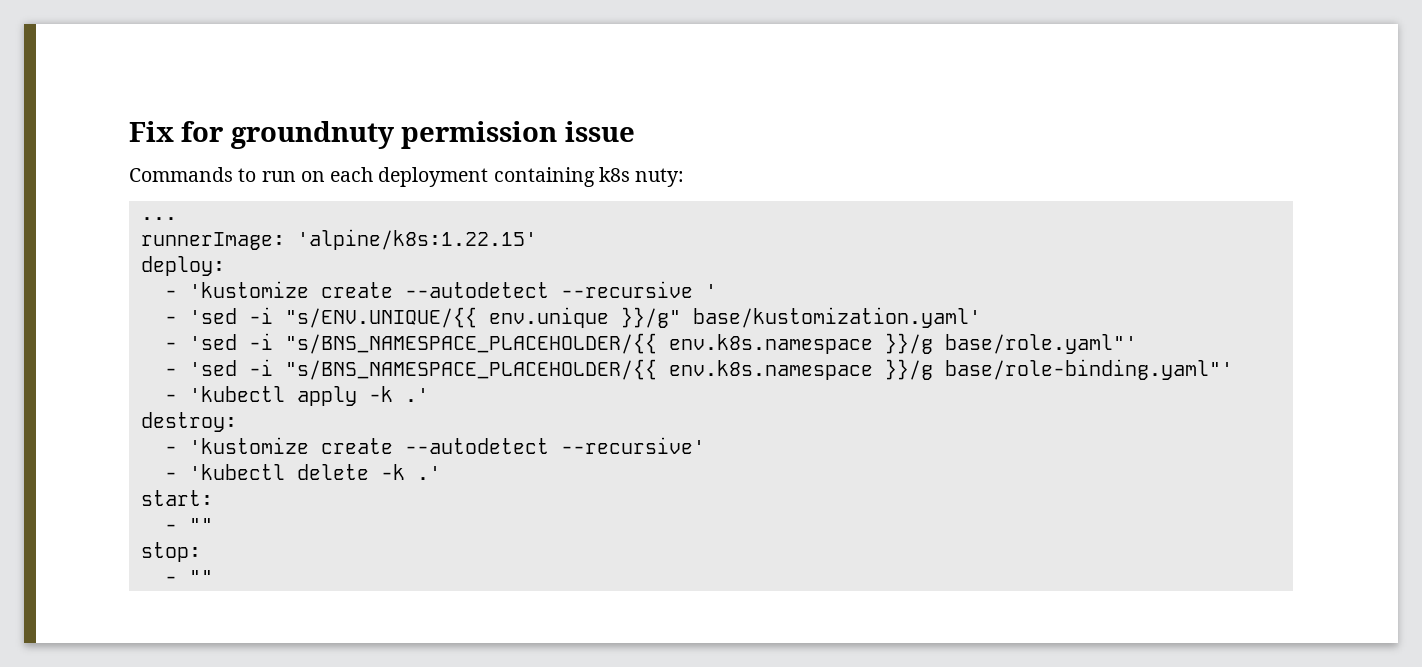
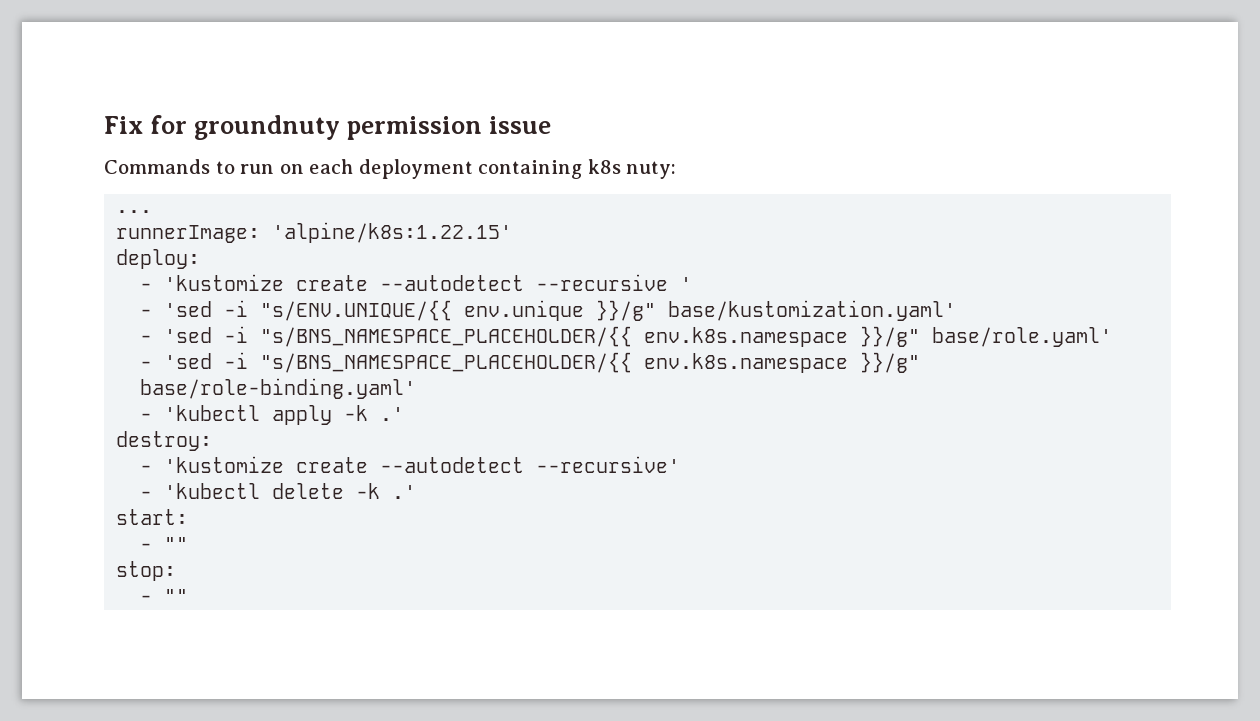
[884,333,1137,354] [164,359,1233,380] }}/g base/role.yaml"' // - 'sed -i "s/BNS_NAMESPACE_PLACEHOLDER/{{ env.k8s.namespace }}/g base/role-binding.yaml"' -> [860,326,1113,347] [140,352,921,373] [140,378,417,399] }}/g" base/role.yaml' // - 'sed -i "s/BNS_NAMESPACE_PLACEHOLDER/{{ env.k8s.namespace }}/g" base/role-binding.yaml'

